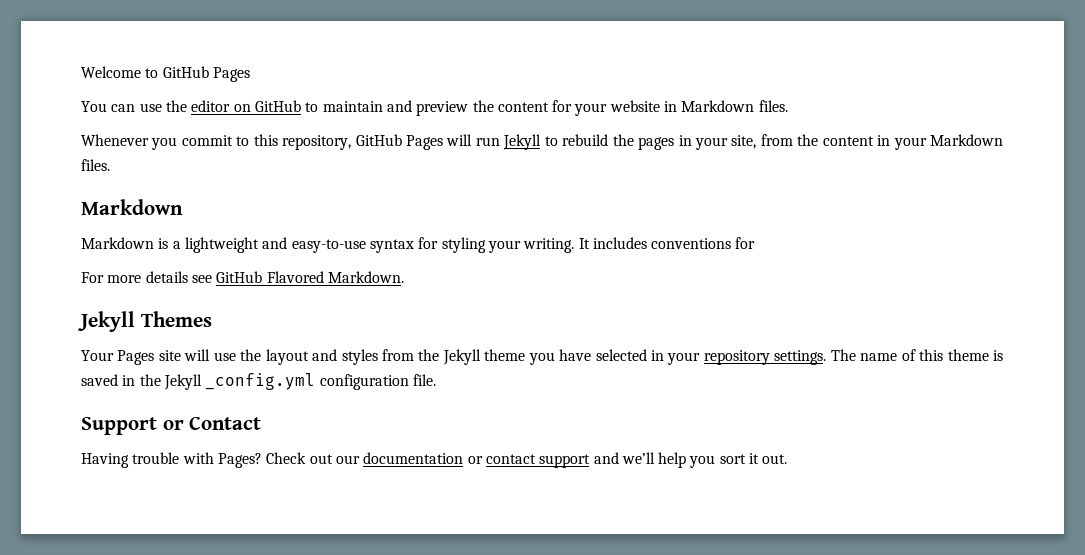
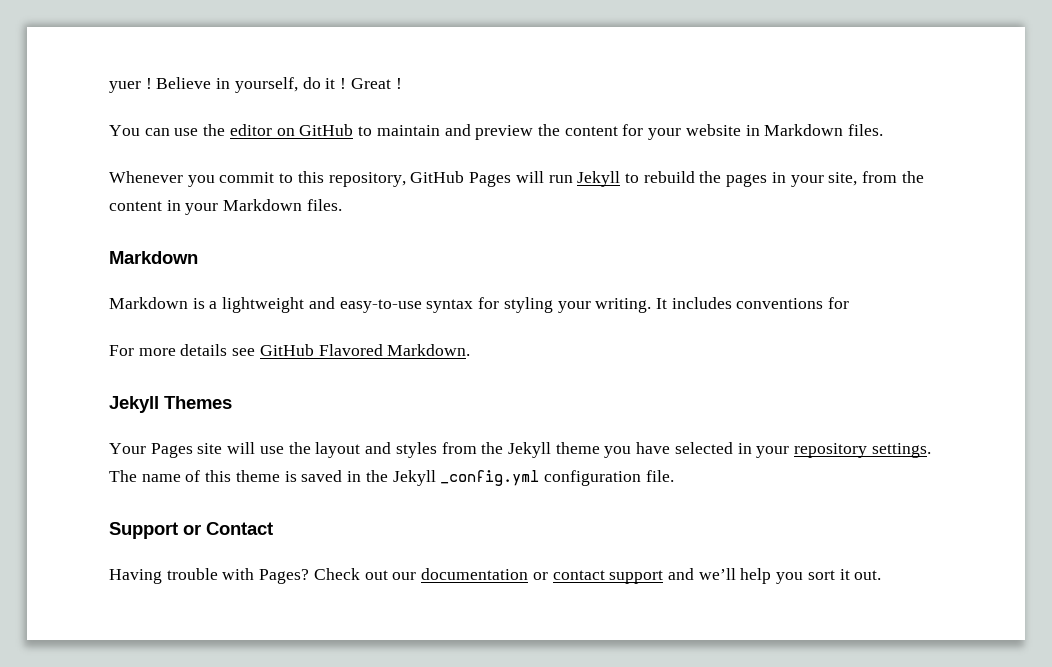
[81,66,250,82] Welcome to GitHub Pages -> [109,77,402,93] yuer ! Believe in yourself, do it ! Great !

